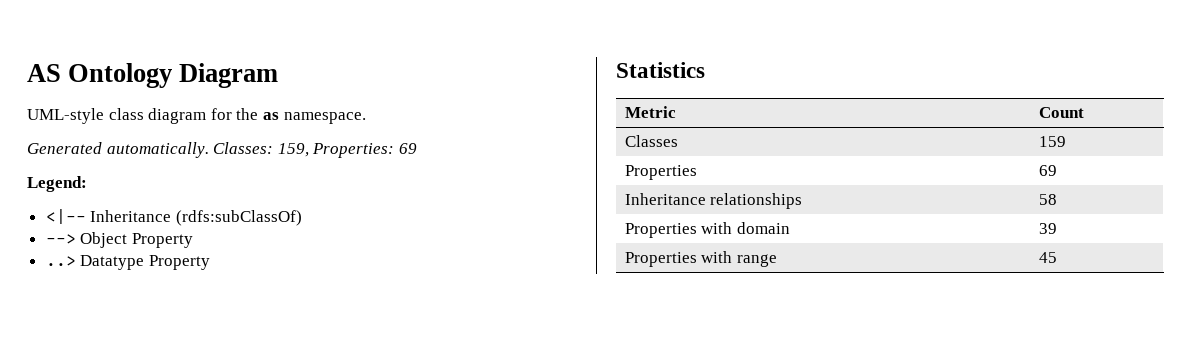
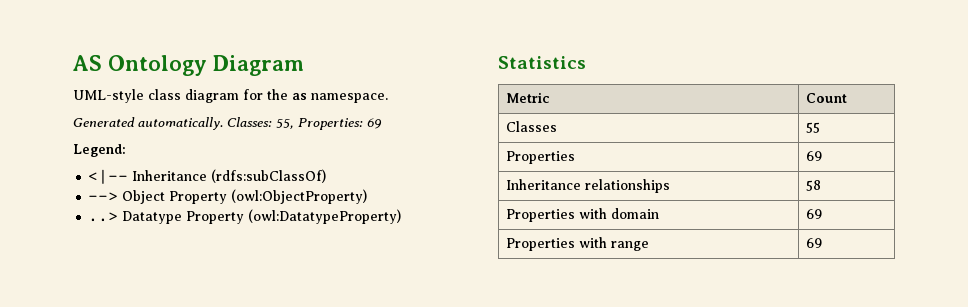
[277,143,309,157] 159, -> [276,119,294,129] 55,
(193, 240) none -> [231,189,368,204] (owl:ObjectProperty)
(210, 262) none -> [248,209,402,224] (owl:DatatypeProperty)
[1038,136,1066,147] 159 -> [806,122,821,133] 55
[1038,223,1057,234] 39 -> [806,209,823,219] 69
[1038,252,1057,263] 45 -> [806,238,823,248] 69

